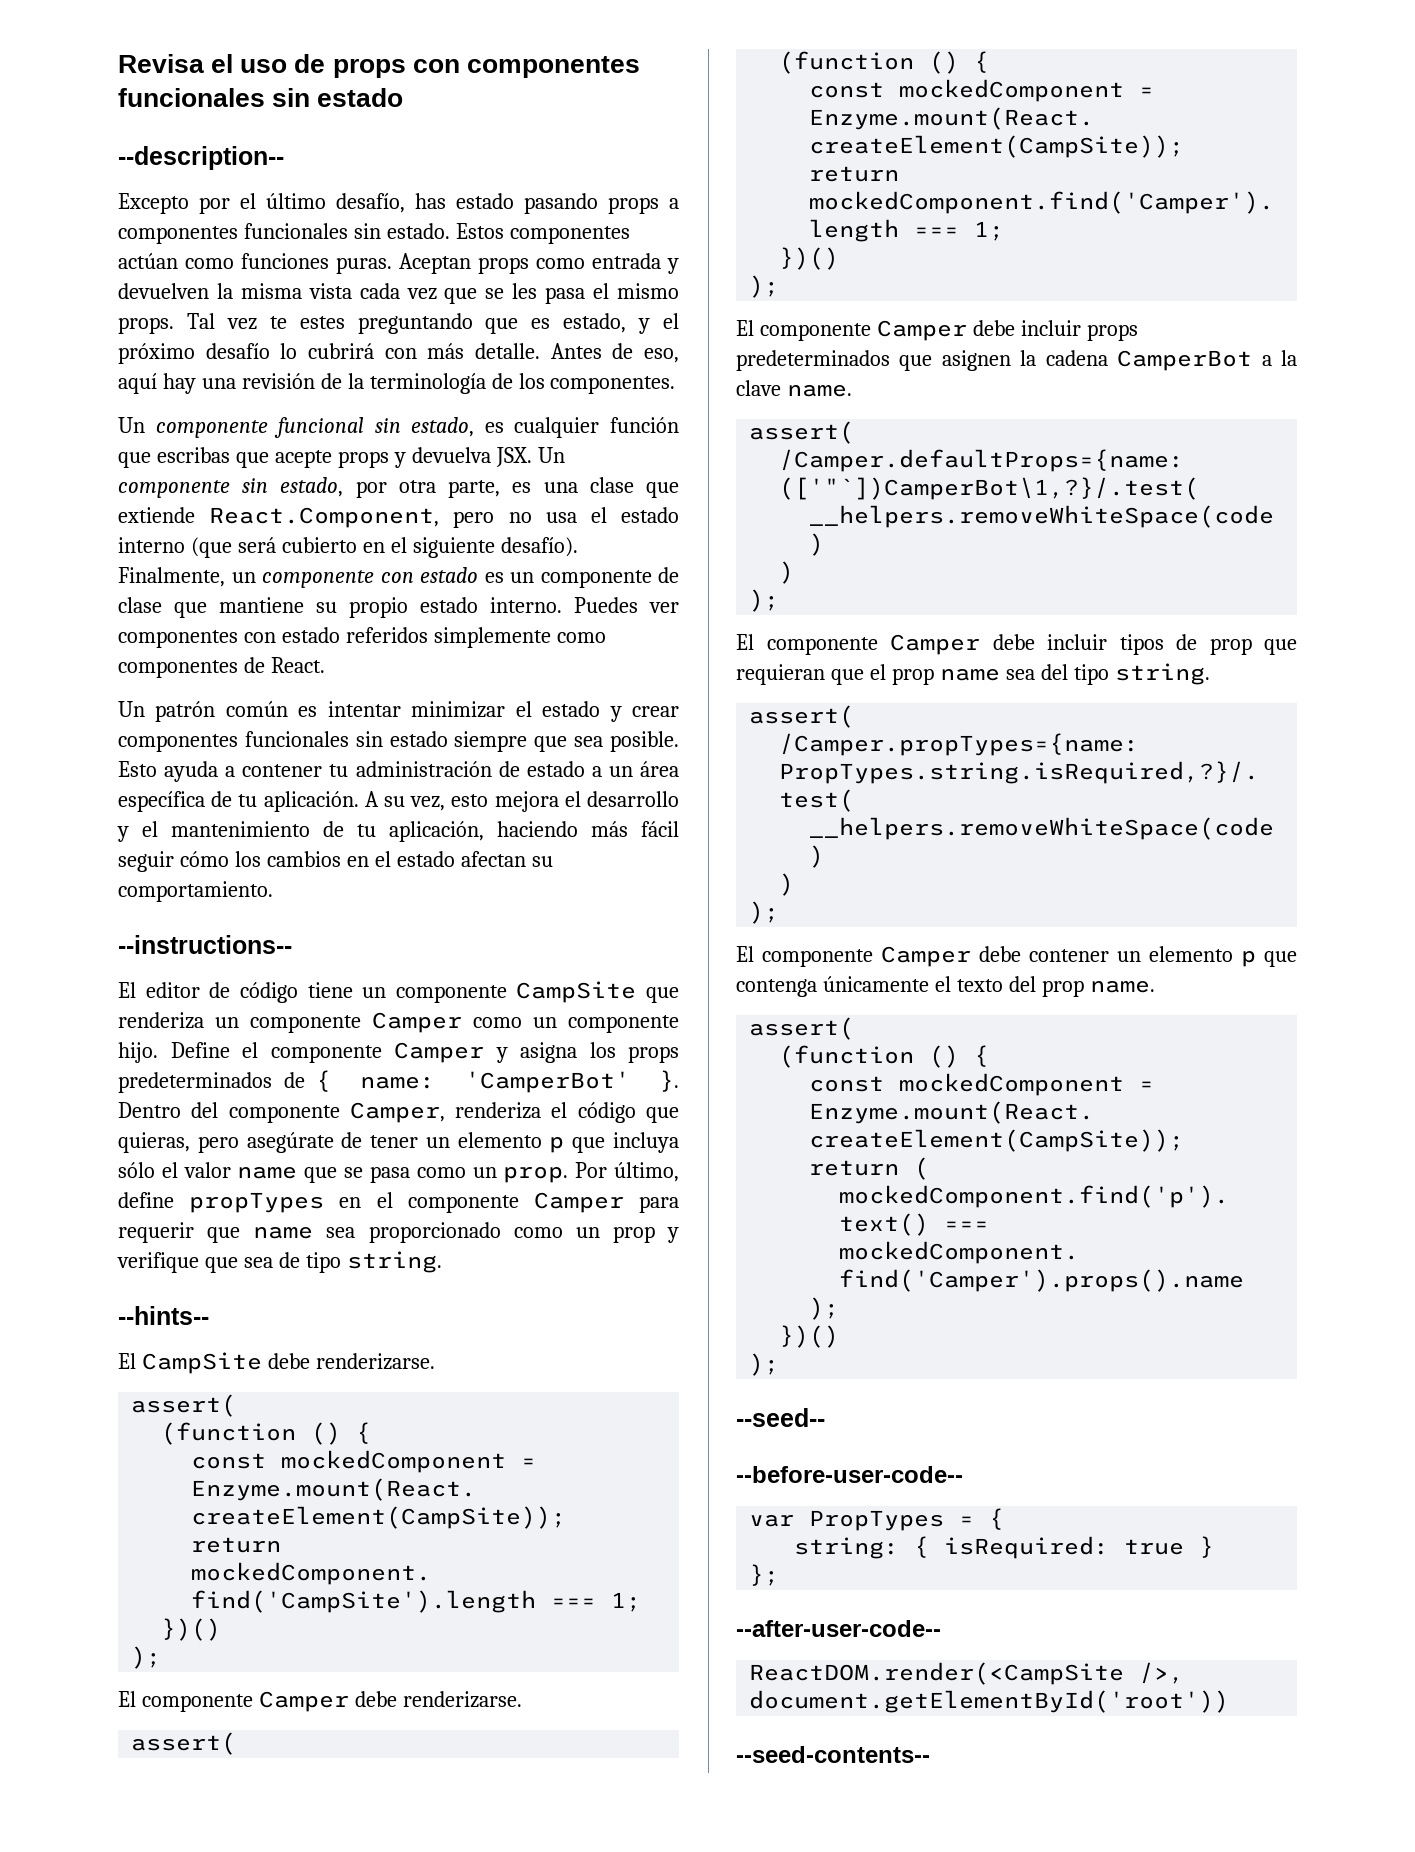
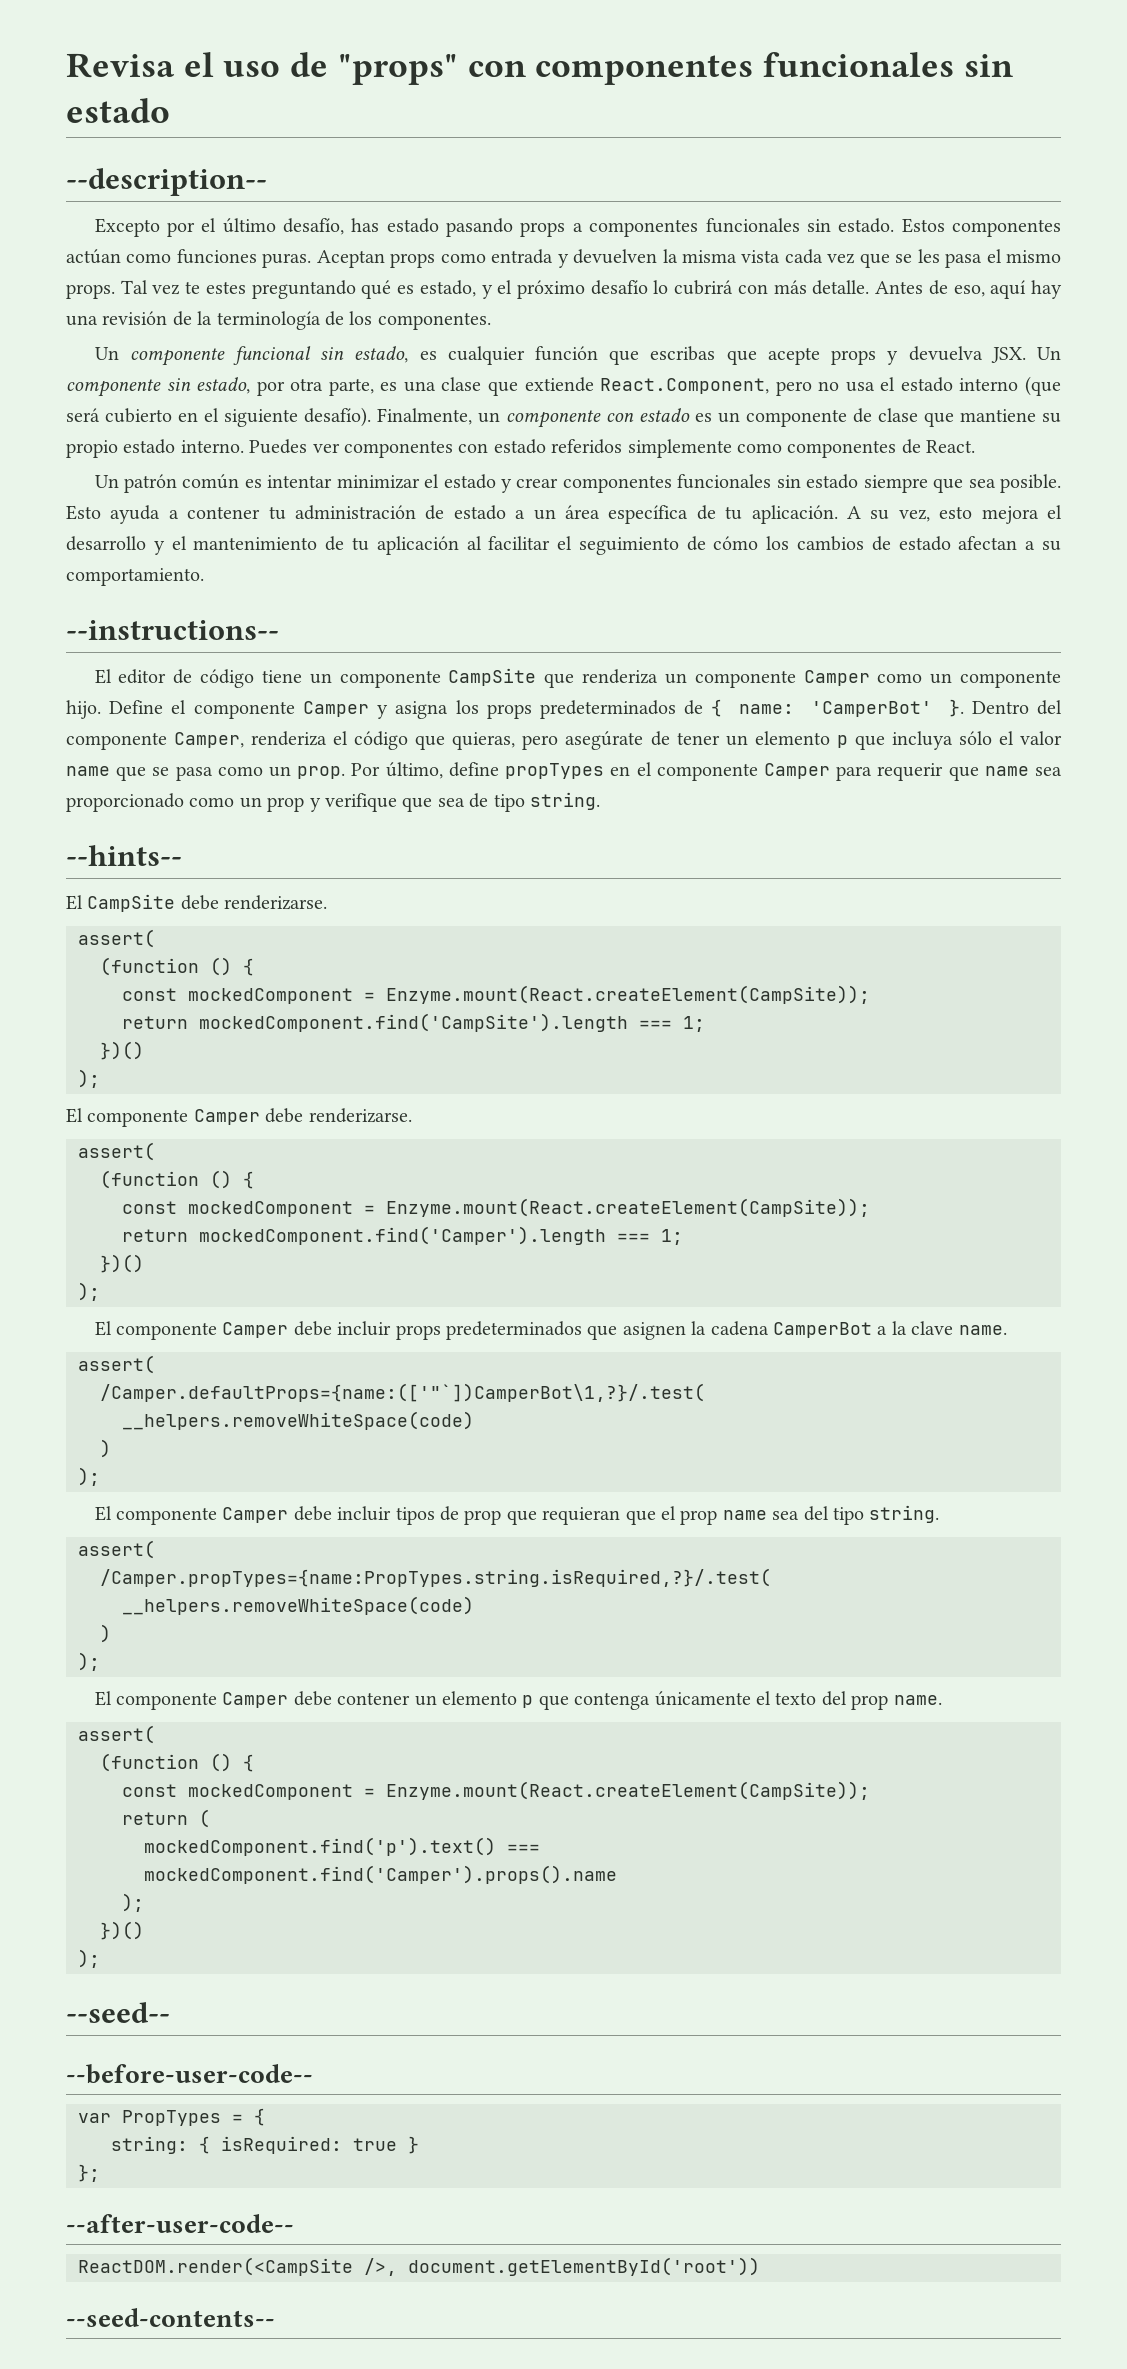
[332,59,406,78] props -> [337,54,458,85] "props"
[485,318,519,334] que -> [361,280,392,299] qué
[389,821,679,842] [118,851,174,872] aplicación, haciendo más fácil seguir -> [376,536,706,555] aplicación al facilitar el seguimiento de
[346,851,391,867] en el -> [871,536,891,551] de
(526, 859) none -> [1025,541,1036,550] a

